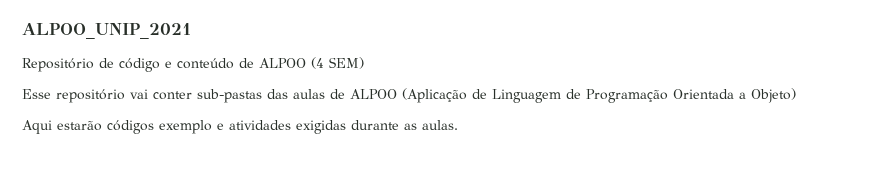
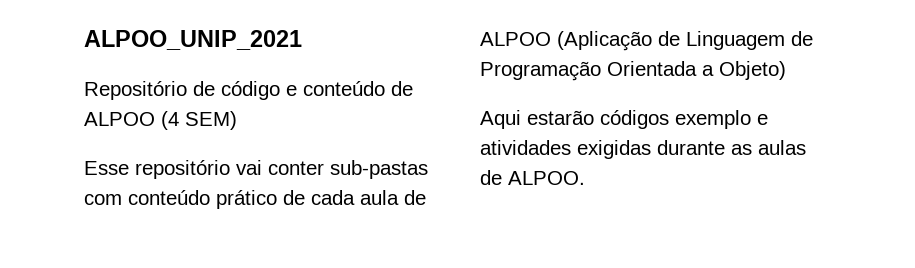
[267,89,325,99] das aulas -> [84,190,399,209] com conteúdo prático de cada aula
[422,120,458,130] aulas. -> [758,140,806,155] [480,170,585,185] aulas de ALPOO.

